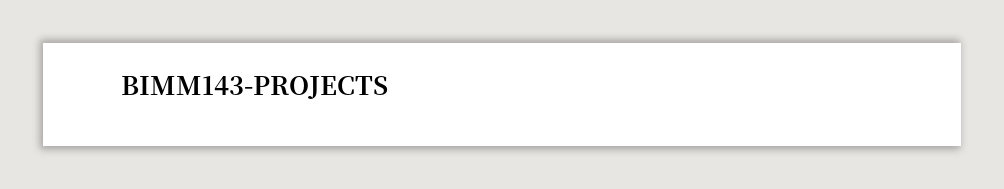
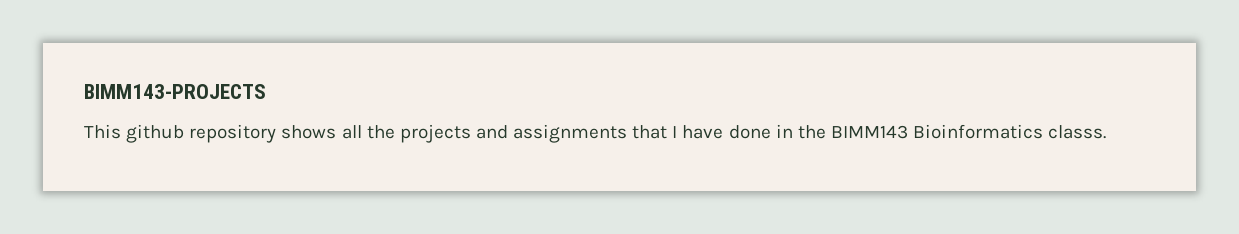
(388, 87) none -> [84,124,1107,143] // This github repository shows all the projects and assignments that I have done in the BIMM143 Bioinformatics classs.

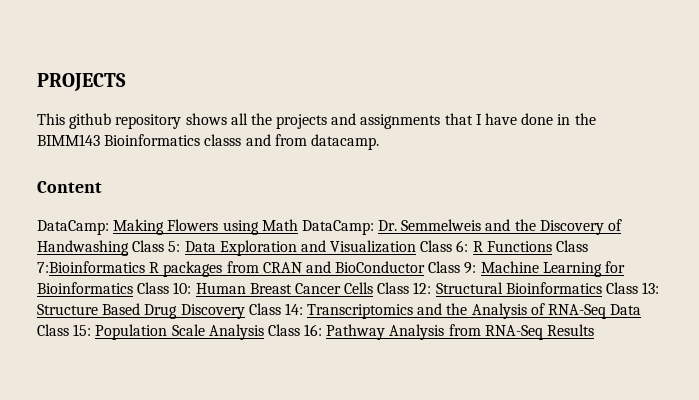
[84,84,266,99] BIMM143-PROJECTS -> [37,73,126,91] PROJECTS
[1048,125,1107,139] classs. -> [204,134,379,150] [37,181,102,193] [37,219,623,235] [37,240,589,256] [37,261,626,277] [37,282,660,294] [37,303,642,319] [37,324,595,340] classs and from datacamp. // Content // DataCamp: Making Flowers using Math DataCamp: Dr. Semmelweis and the Discovery of Handwashing Class 5: Data Exploration and Visualization Class 6: R Functions Class 7:Bioinformatics R packages from CRAN and BioConductor Class 9: Machine Learning for Bioinformatics Class 10: Human Breast Cancer Cells Class 12: Structural Bioinformatics Class 13: Structure Based Drug Discovery Class 14: Transcriptomics and the Analysis of RNA-Seq Data Class 15: Population Scale Analysis Class 16: Pathway Analysis from RNA-Seq Results

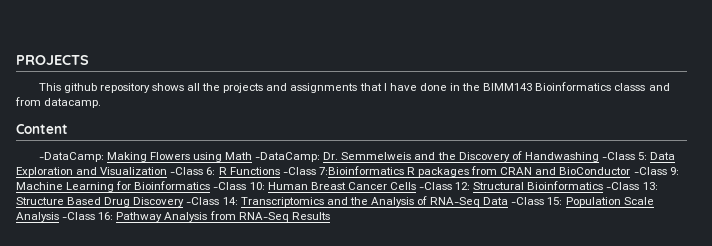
[37,220,109,235] DataCamp: -> [38,152,104,162] -DataCamp:
[301,220,374,235] DataCamp: -> [255,152,321,162] -DataCamp:
[132,240,165,252] Class -> [601,152,635,160] -Class
[420,240,453,252] Class -> [170,167,204,175] -Class
[556,240,589,252] Class -> [282,167,316,175] -Class
[428,261,461,273] Class -> [633,167,667,175] -Class
[137,282,170,294] Class -> [213,182,247,190] -Class
[377,282,410,294] Class -> [419,182,453,190] -Class
[606,282,639,294] Class -> [606,182,640,190] -Class
[248,303,281,315] Class -> [186,197,220,205] -Class
[37,324,69,336] Class -> [511,197,545,205] -Class
[267,324,300,336] Class -> [62,212,96,220] -Class

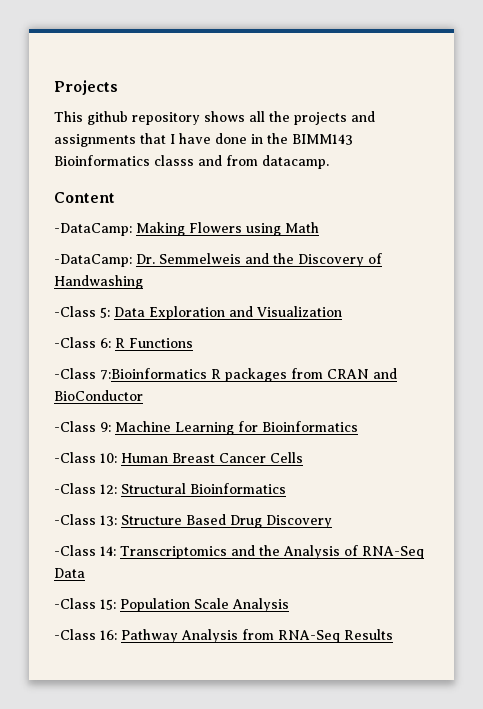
[16,55,89,65] PROJECTS -> [54,80,118,95] Projects
(253, 156) none -> (319, 227) //
(599, 157) none -> (143, 282) //
(168, 171) none -> (342, 311) //
(280, 171) none -> (193, 343) //
(631, 171) none -> (143, 395) //
(211, 185) none -> (358, 426) //
(416, 186) none -> (303, 457) //
(604, 185) none -> (286, 488) //
(185, 202) none -> (332, 521) //
(509, 201) none -> (85, 573) //
(59, 217) none -> (289, 605) //

